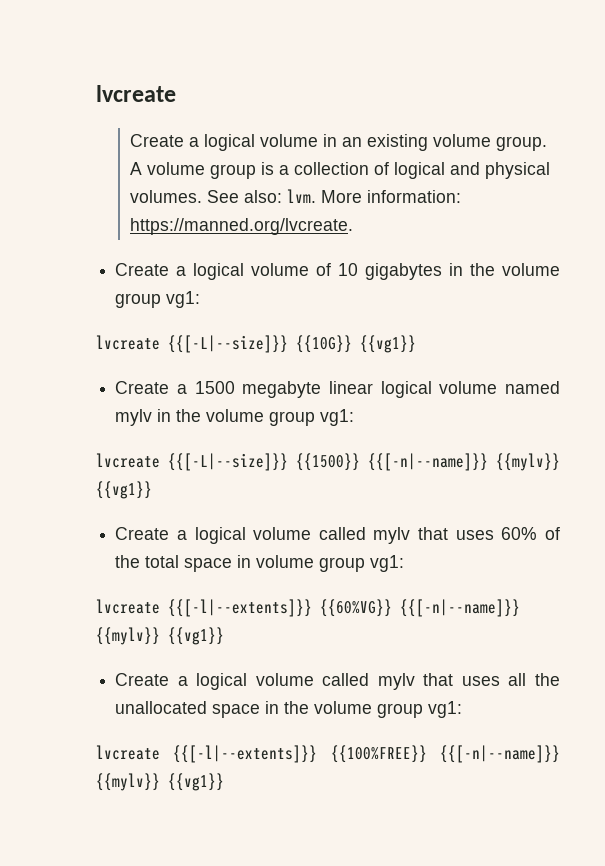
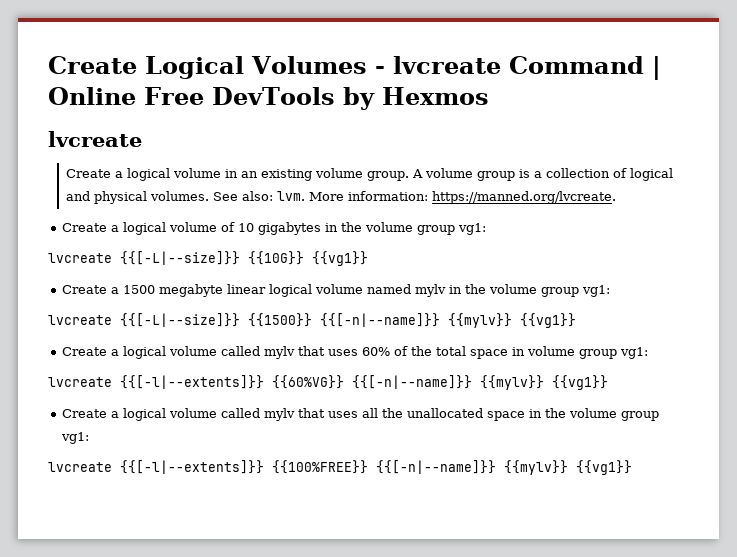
(96, 93) none -> [48,56,661,80] [48,87,489,110] Create Logical Volumes - lvcreate Command | Online Free DevTools by Hexmos //

